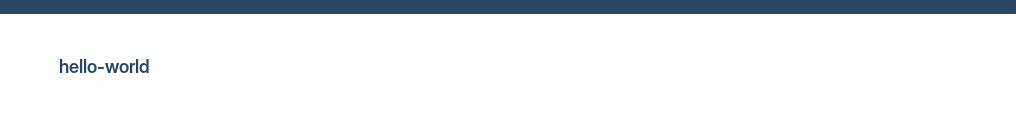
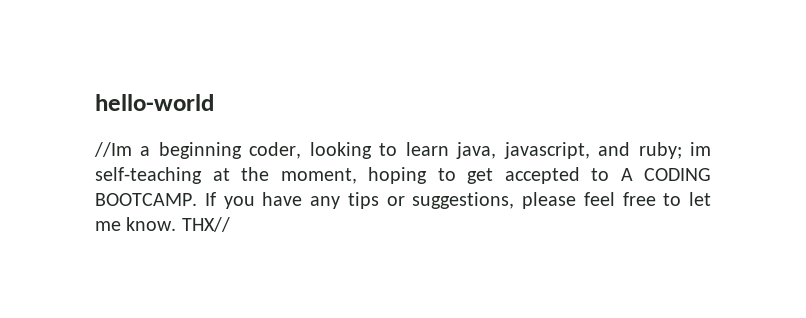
(150, 66) none -> [94,142,711,159] [95,167,711,184] [95,192,711,209] [95,217,230,232] // //Im a beginning coder, looking to learn java, javascript, and ruby; im self-teaching at the moment, hoping to get accepted to A CODING BOOTCAMP. If you have any tips or suggestions, please feel free to let me know. THX//

